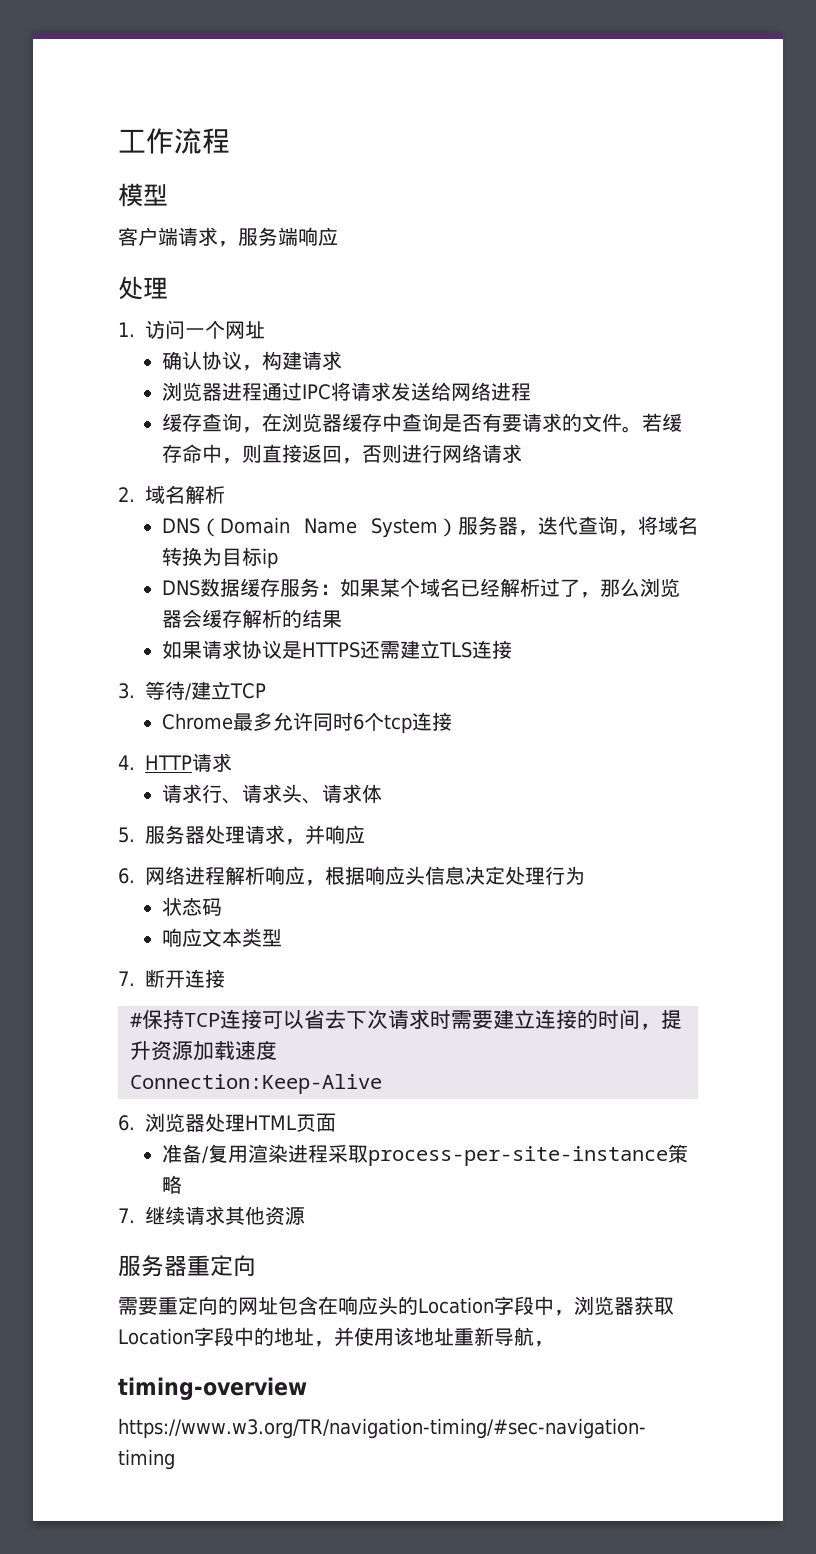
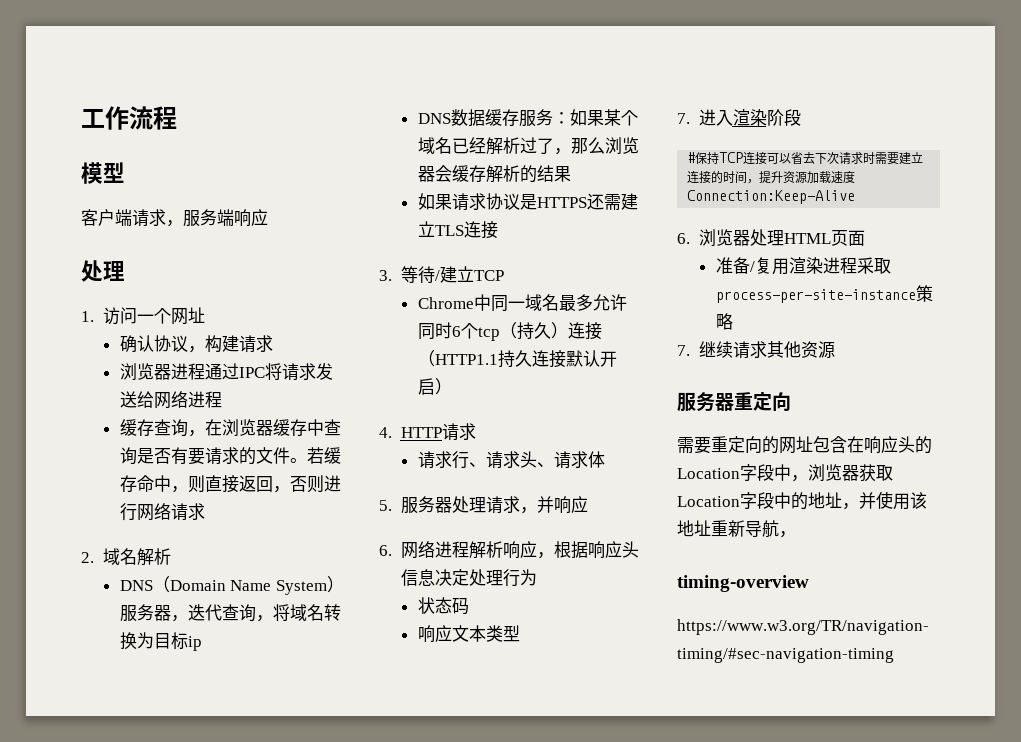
(234, 721) none -> [473,294,559,312] 中同一域名
[412,712,453,731] 连接 -> [499,322,602,340] [417,350,617,368] [417,378,452,395] （持久）连接（HTTP1.1持久连接默认开启）
[145,969,225,988] 断开连接 -> [698,109,801,126] 进入渲染阶段

